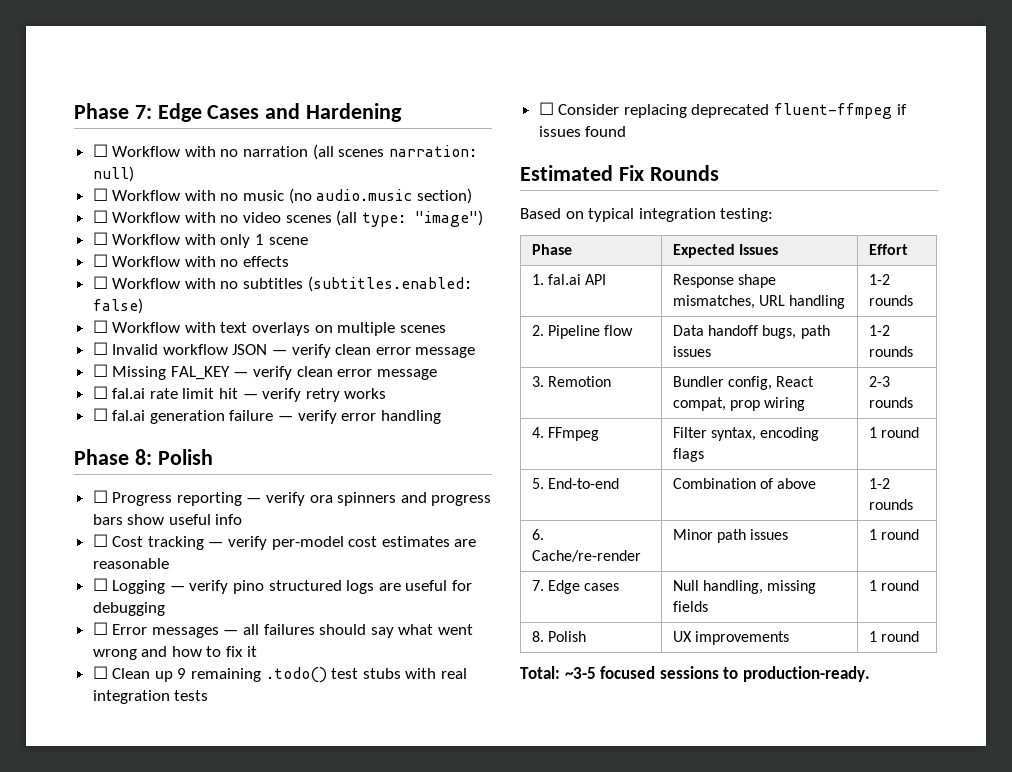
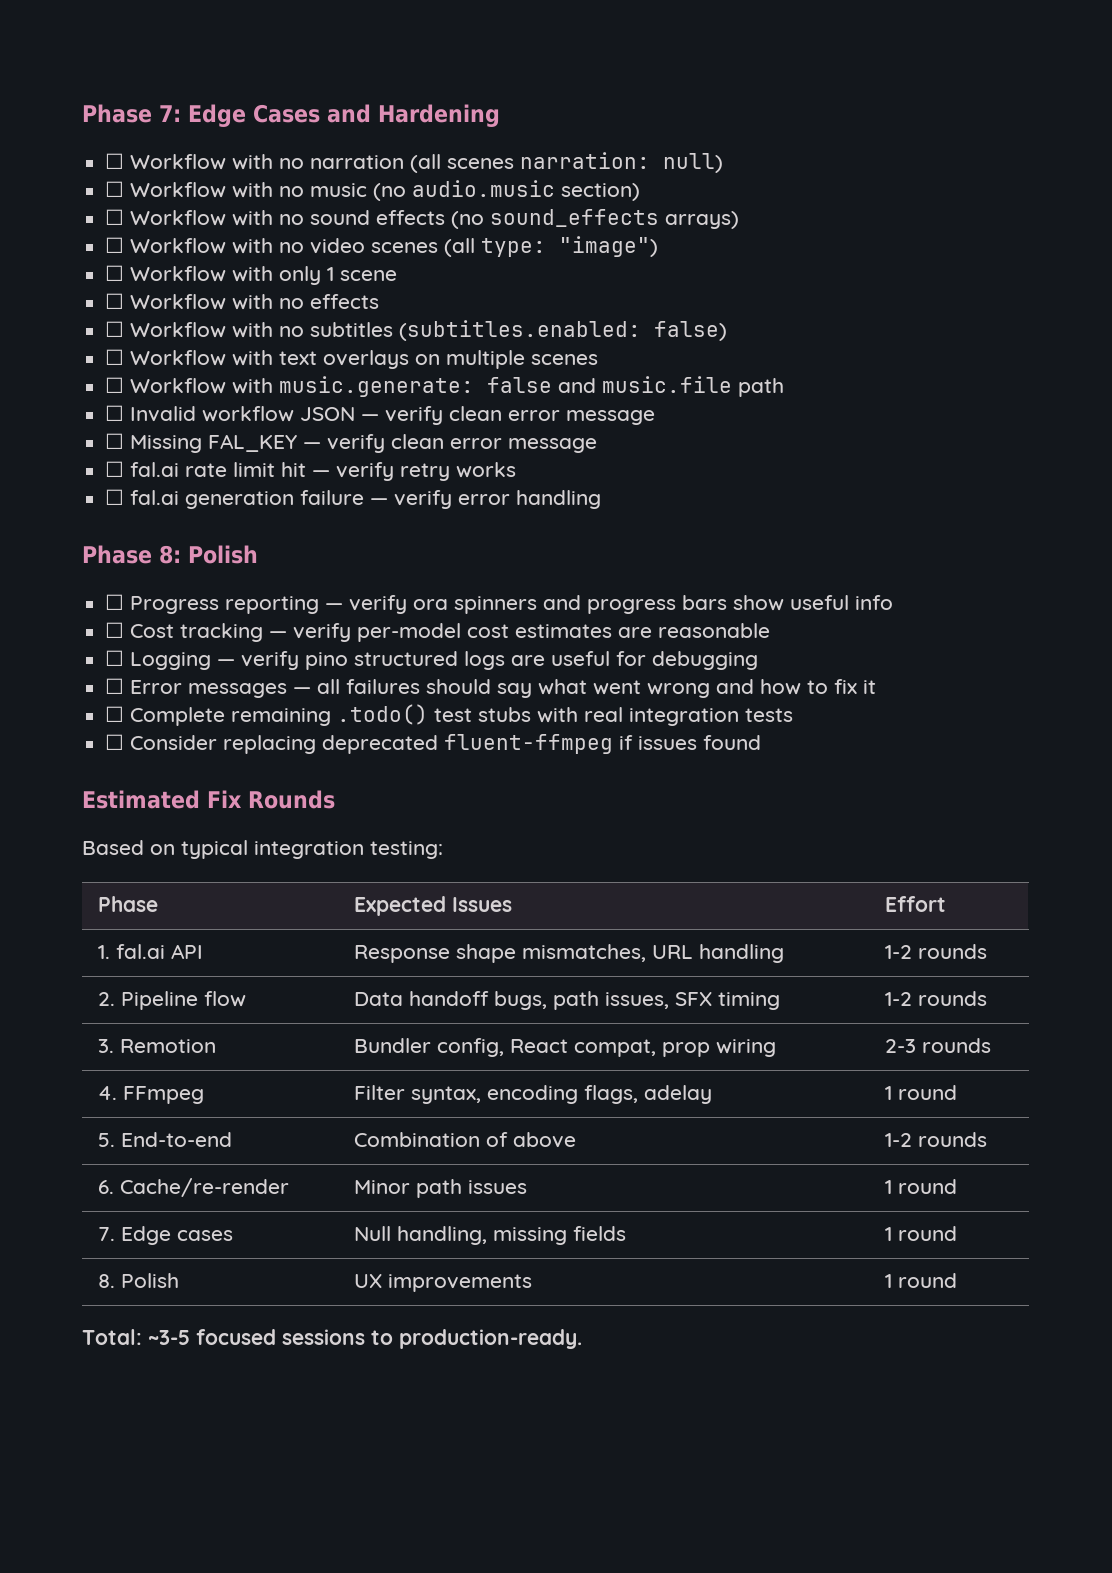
(472, 196) none -> [105,209,740,229] // ☐ Workflow with no sound effects (no sound_effects arrays)
(446, 329) none -> [105,376,785,397] // ☐ Workflow with music.generate: false and music.file path
[112,668,187,682] Clean up 9 -> [130,707,226,726] Complete
[673,346,712,357] issues -> [605,992,781,1010] issues, SFX timing
[673,448,705,462] flags -> [584,1085,713,1104] flags, adelay

